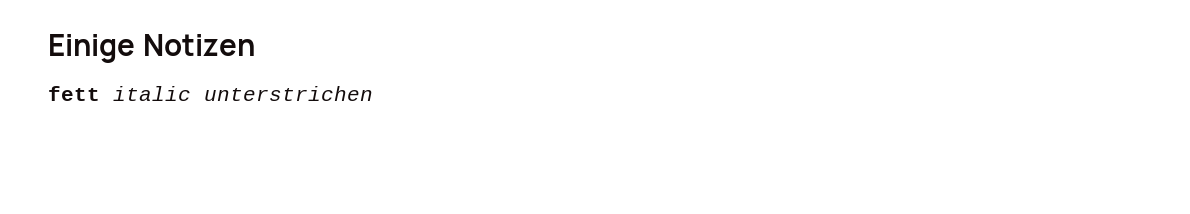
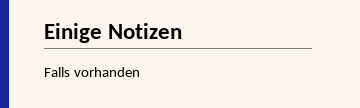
[48,86,373,101] fett italic unterstrichen -> [44,67,140,77] Falls vorhanden

